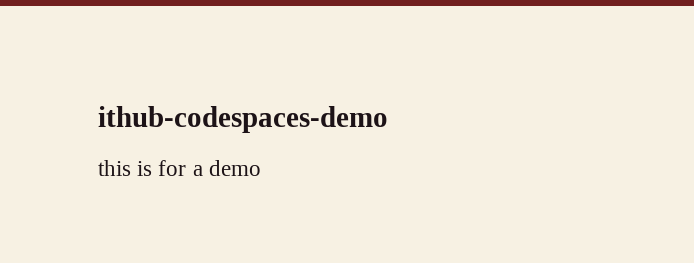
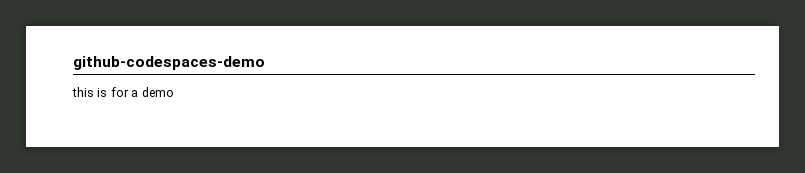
[98,106,388,133] ithub-codespaces-demo -> [73,56,265,70] github-codespaces-demo

